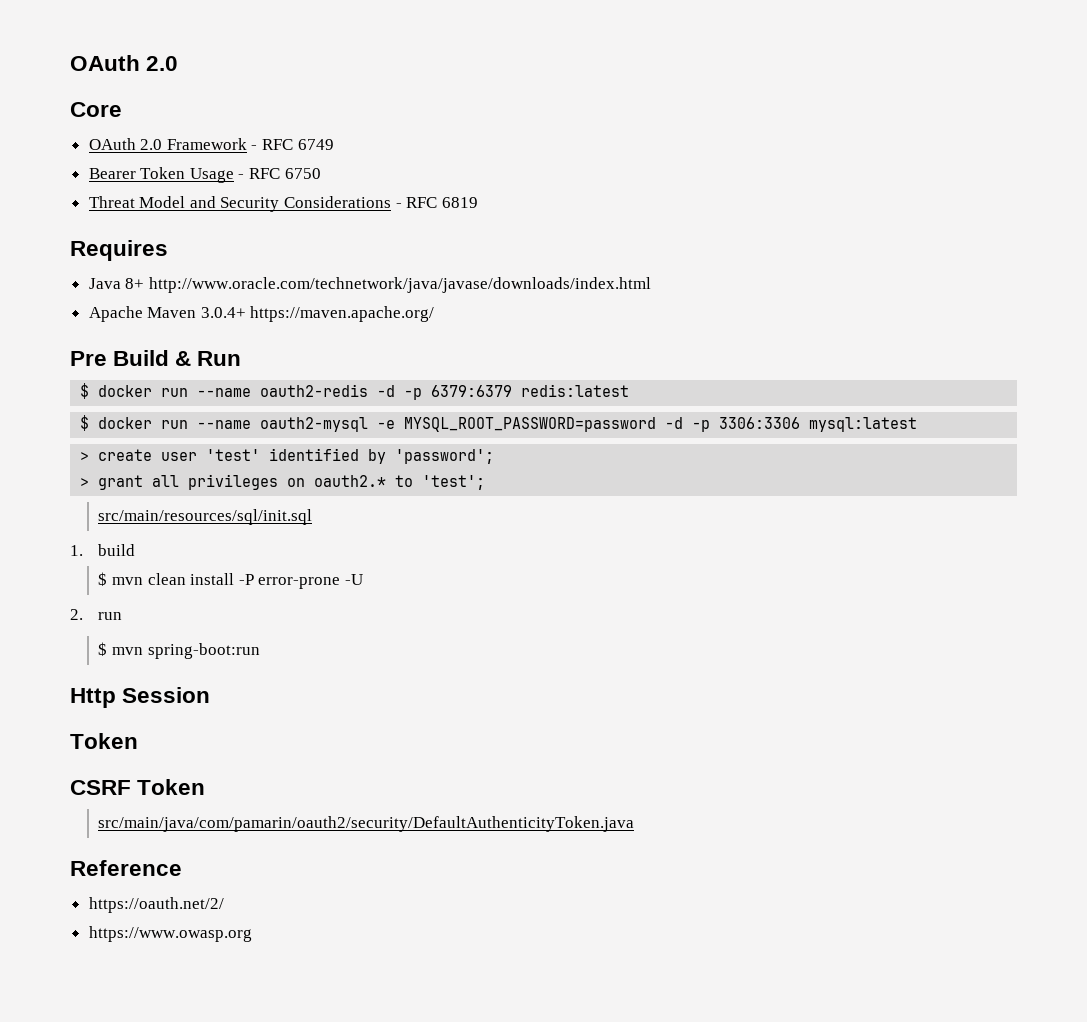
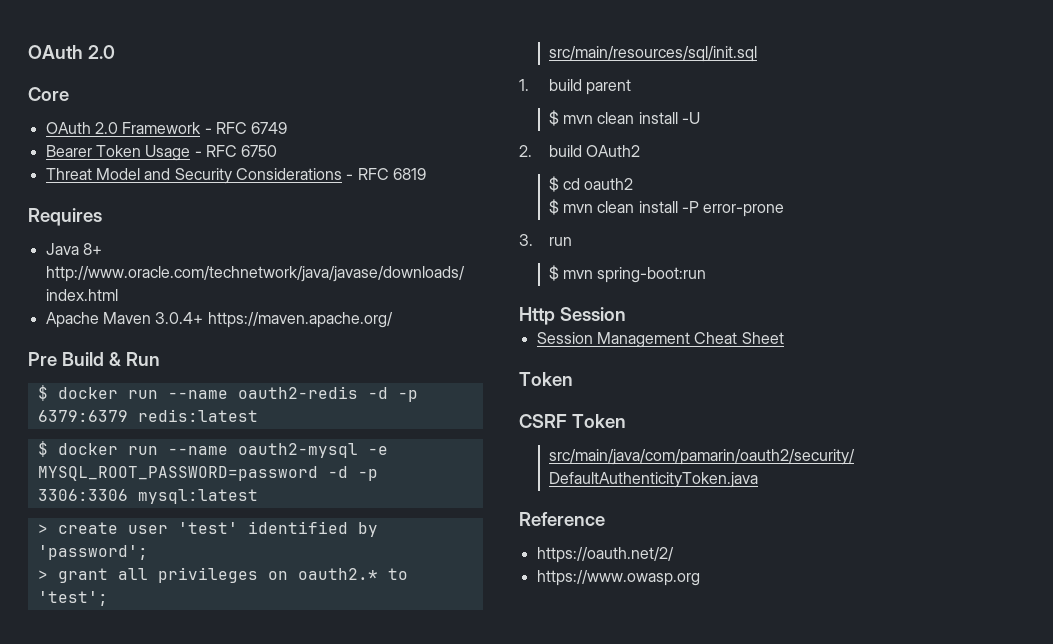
(136, 550) none -> [586,79,632,95] [548,110,701,126] [519,145,641,157] [548,176,634,192] parent // $ mvn clean install -U // 2. build OAuth2 // $ cd oauth2
[344,574,363,585] [70,609,83,620] -U // 2. -> [519,234,533,246] // 3.
(211, 695) none -> [536,332,784,348] // Session Management Cheat Sheet

